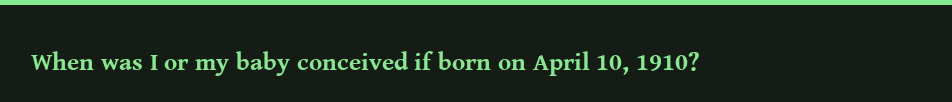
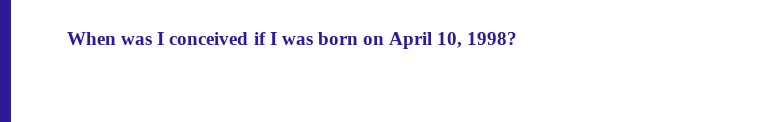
[164,51,435,76] or my baby conceived if -> [169,32,313,45] conceived if I was
[636,52,700,71] 1910? -> [467,32,518,45] 1998?

